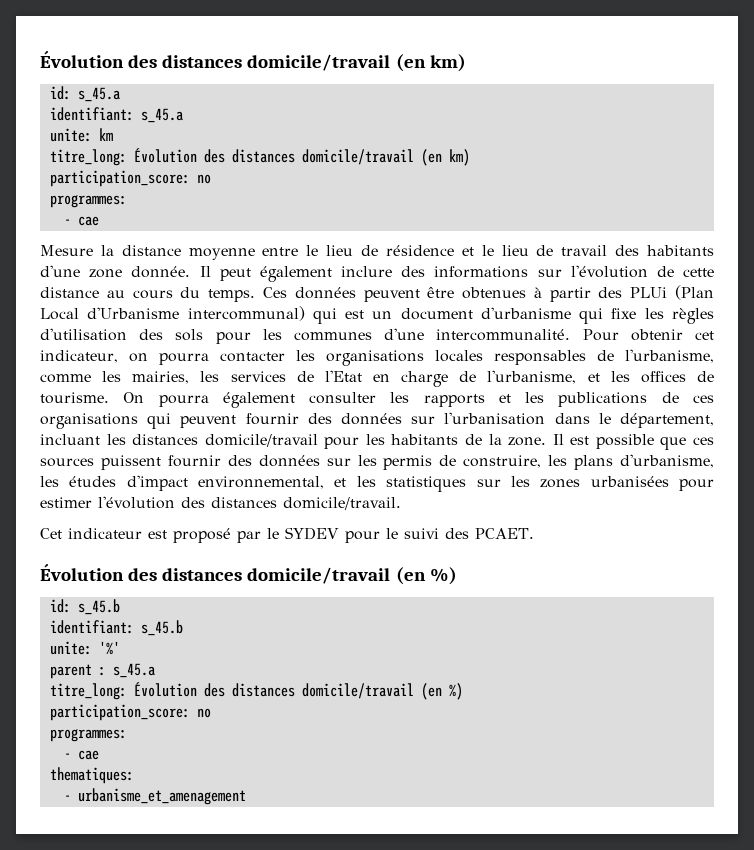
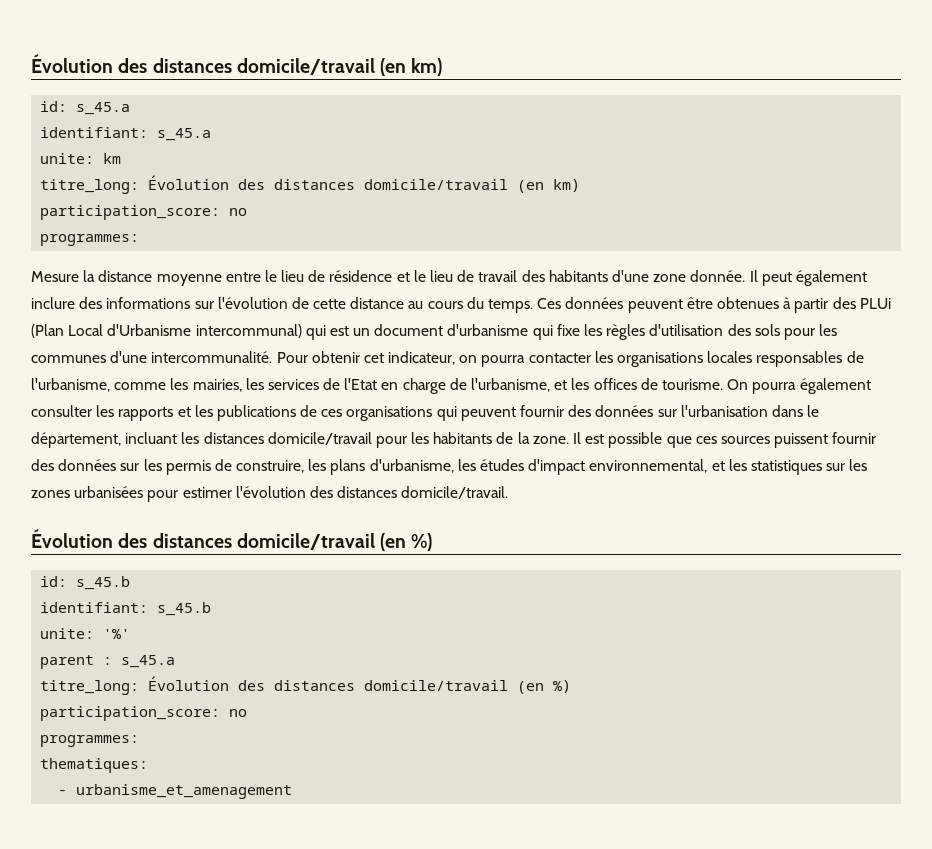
[63,216,99,226] // - cae -> (140, 240) none
[40,527,534,543] // Cet indicateur est proposé par le SYDEV pour le suivi des PCAET. -> (509, 492) none
[63,750,99,760] // - cae -> (140, 741) none

